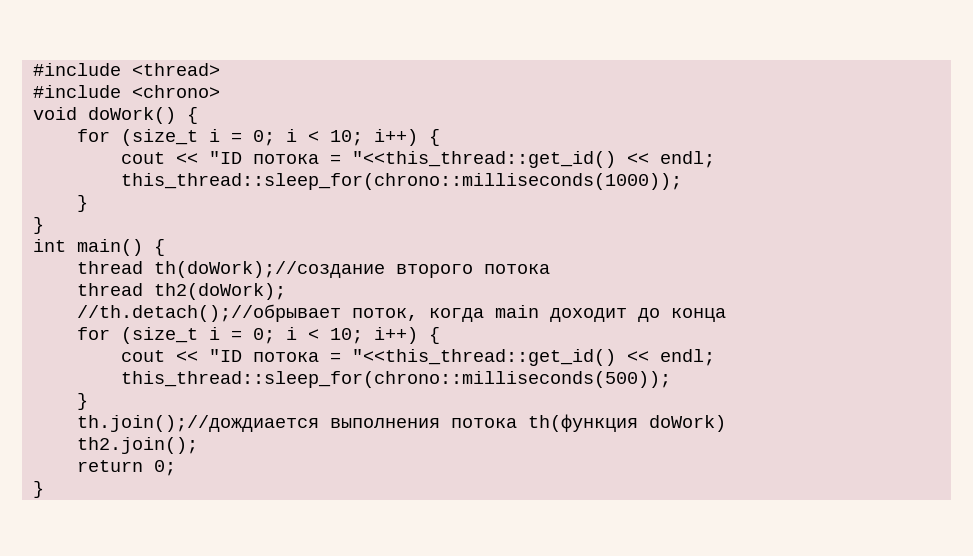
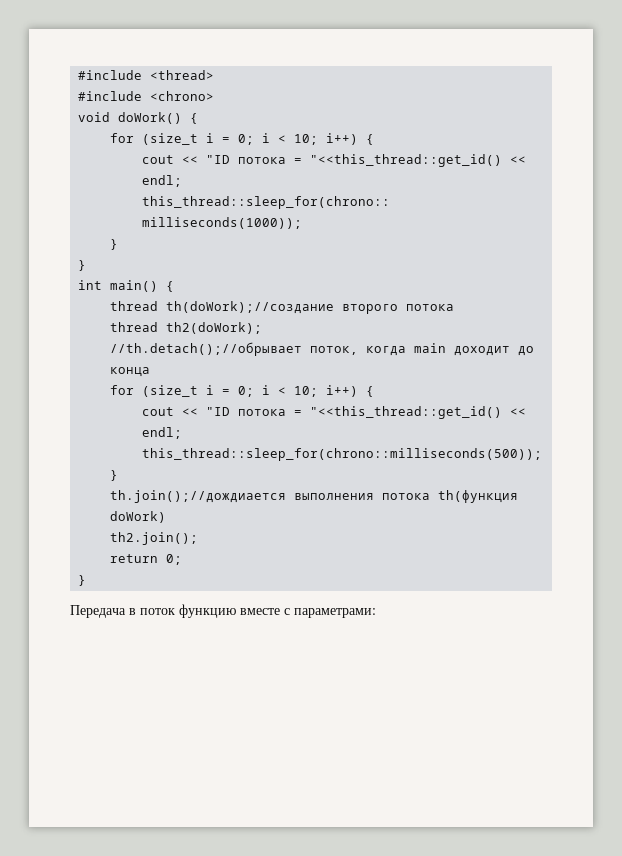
(44, 489) none -> [70,604,376,618] // Передача в поток функцию вместе с параметрами:

